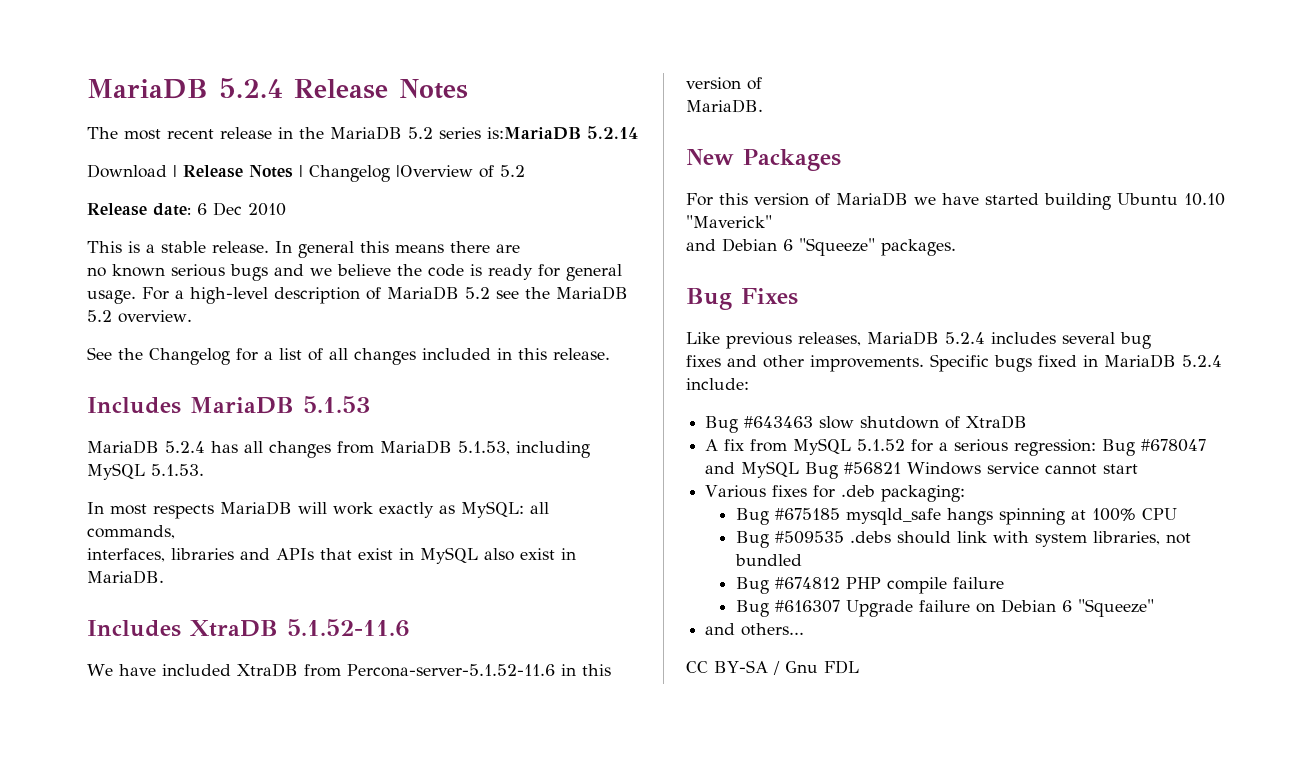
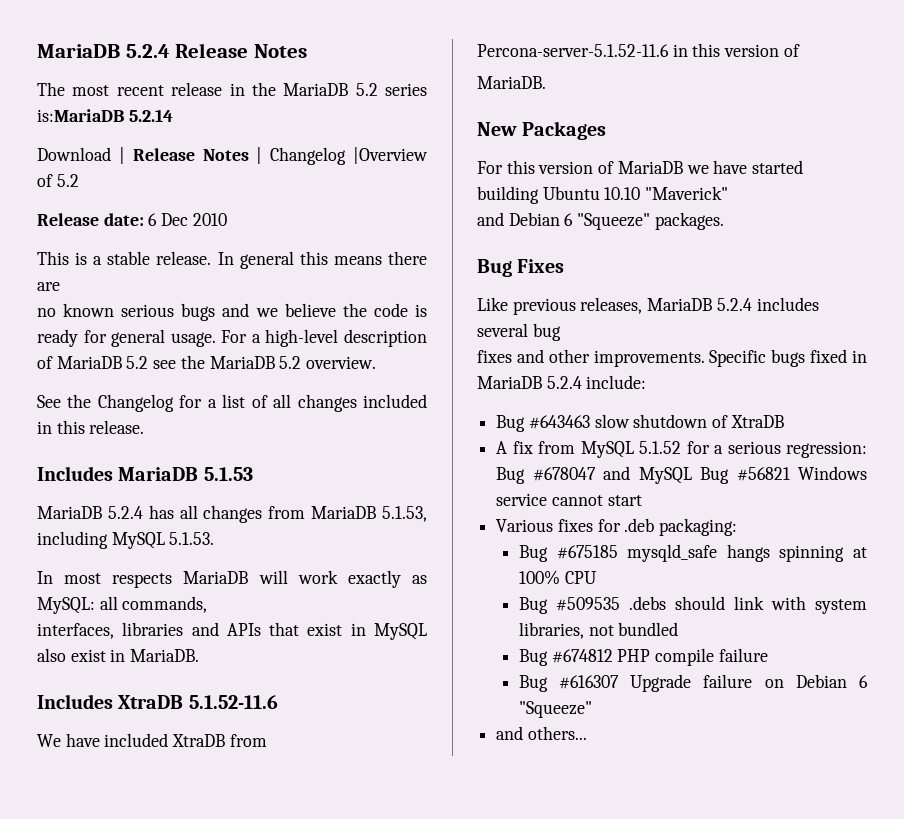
[686,660,859,675] // CC BY-SA / Gnu FDL -> (587, 733) none

